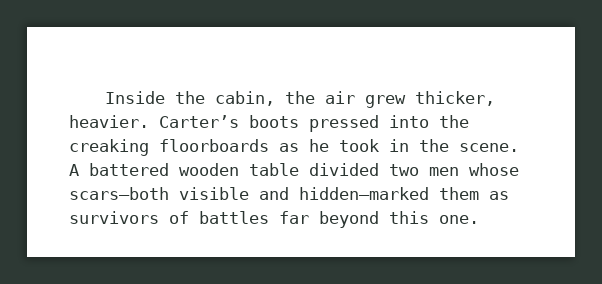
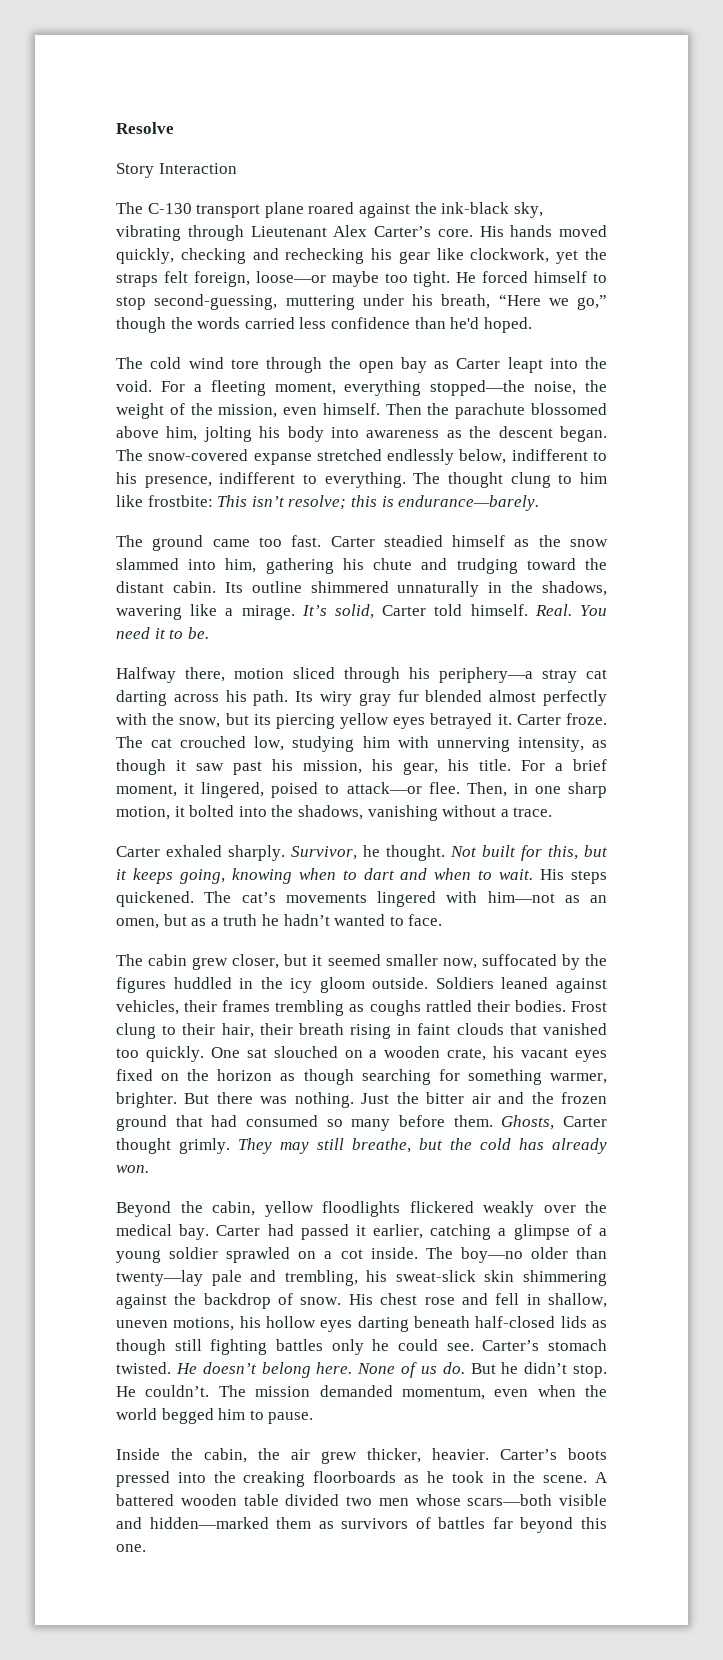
(104, 97) none -> [116,122,174,134] [116,163,237,178] [116,202,543,218] [116,225,607,241] [116,248,607,264] [116,271,607,287] [116,294,607,310] [116,317,532,333] [116,357,607,373] [116,380,607,396] [116,403,607,419] [116,426,607,442] [116,449,607,465] [116,472,607,488] [116,495,540,511] [116,535,608,551] [116,558,607,574] [116,581,607,597] [116,604,607,620] [116,627,209,639] [116,667,607,683] [116,690,607,706] [116,713,607,729] [116,736,607,752] [116,759,607,775] [116,782,608,798] [116,805,553,821] [116,845,608,861] [116,868,608,884] [116,891,607,907] [116,914,443,929] [116,954,607,970] [116,977,607,993] [116,1000,607,1016] [116,1023,607,1039] [116,1046,608,1062] [116,1069,607,1085] [116,1092,607,1108] [116,1115,607,1131] [116,1138,607,1154] [116,1165,149,1173] [116,1201,607,1217] [116,1224,607,1240] [116,1247,607,1263] [116,1270,607,1286] [116,1293,608,1309] [116,1316,607,1332] [116,1339,607,1355] [116,1362,607,1378] [116,1385,607,1400] [116,1408,314,1424] Resolve // Story Interaction // The C-130 transport plane roared against the ink-black sky, vibrating through Lieutenant Alex Carter’s core. His hands moved quickly, checking and rechecking his gear like clockwork, yet the straps felt foreign, loose—or maybe too tight. He forced himself to stop second-guessing, muttering under his breath, “Here we go,” though the words carried less confidence than he'd hoped. // The cold wind tore through the open bay as Carter leapt into the void. For a fleeting moment, everything stopped—the noise, the weight of the mission, even himself. Then the parachute blossomed above him, jolting his body into awareness as the descent began. The snow-covered expanse stretched endlessly below, indifferent to his presence, indifferent to everything. The thought clung to him like frostbite: This isn’t resolve; this is endurance—barely. // The ground came too fast. Carter steadied himself as the snow slammed into him, gathering his chute and trudging toward the distant cabin. Its outline shimmered unnaturally in the shadows, wavering like a mirage. It’s solid, Carter told himself. Real. You need it to be. // Halfway there, motion sliced through his periphery—a stray cat darting across his path. Its wiry gray fur blended almost perfectly with the snow, but its piercing yellow eyes betrayed it. Carter froze. The cat crouched low, studying him with unnerving intensity, as though it saw past his mission, his gear, his title. For a brief moment, it lingered, poised to attack—or flee. Then, in one sharp motion, it bolted into the shadows, vanishing without a trace. // Carter exhaled sharply. Survivor, he thought. Not built for this, but it keeps going, knowing when to dart and when to wait. His steps quickened. The cat’s movements lingered with him—not as an omen, but as a truth he hadn’t wanted to face. // The cabin grew closer, but it seemed smaller now, suffocated by the figures huddled in the icy gloom outside. Soldiers leaned against vehicles, their frames trembling as coughs rattled their bodies. Frost clung to their hair, their breath rising in faint clouds that vanished too quickly. One sat slouched on a wooden crate, his vacant eyes fixed on the horizon as though searching for something warmer, brighter. But there was nothing. Just the bitter air and the frozen ground that had consumed so many before them. Ghosts, Carter thought grimly. They may still breathe, but the cold has already won. // Beyond the cabin, yellow floodlights flickered weakly over the medical bay. Carter had passed it earlier, catching a glimpse of a young soldier sprawled on a cot inside. The boy—no older than twenty—lay pale and trembling, his sweat-slick skin shimmering against the backdrop of snow. His chest rose and fell in shallow, uneven motions, his hollow eyes darting beneath half-closed lids as though still fighting battles only he could see. Carter’s stomach twisted. He doesn’t belong here. None of us do. But he didn’t stop. He couldn’t. The mission demanded momentum, even when the world begged him to pause. //

